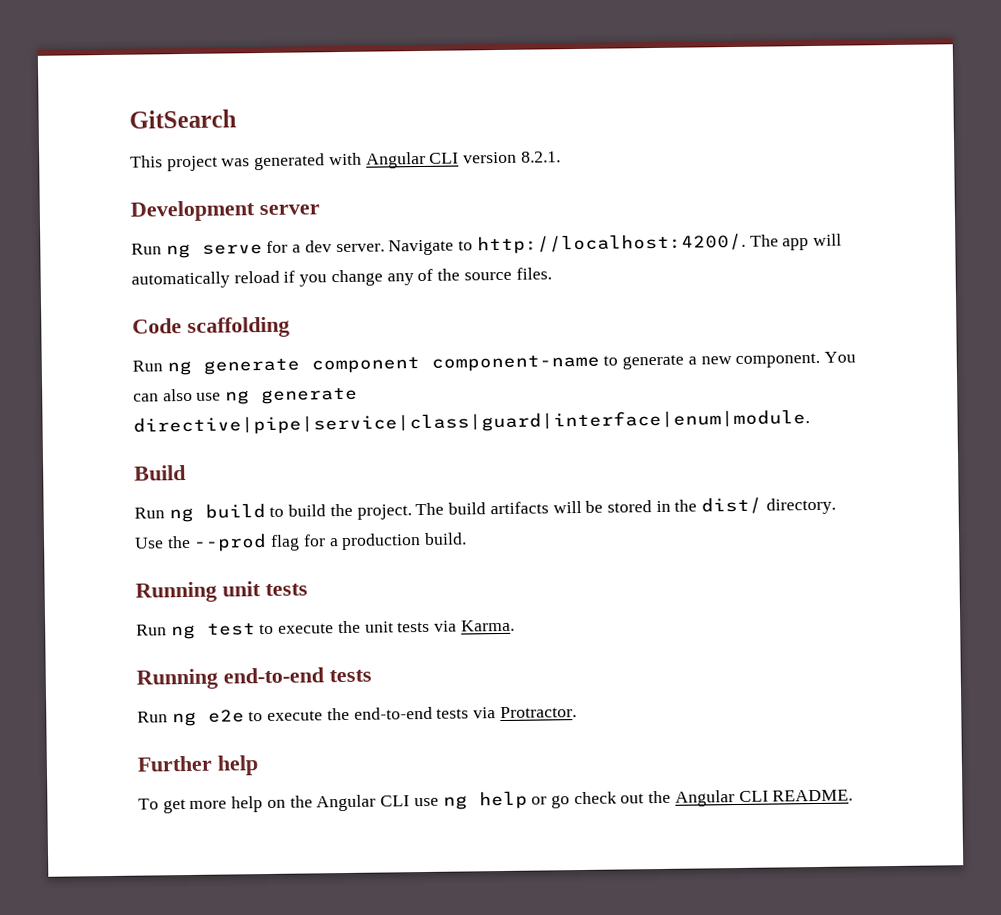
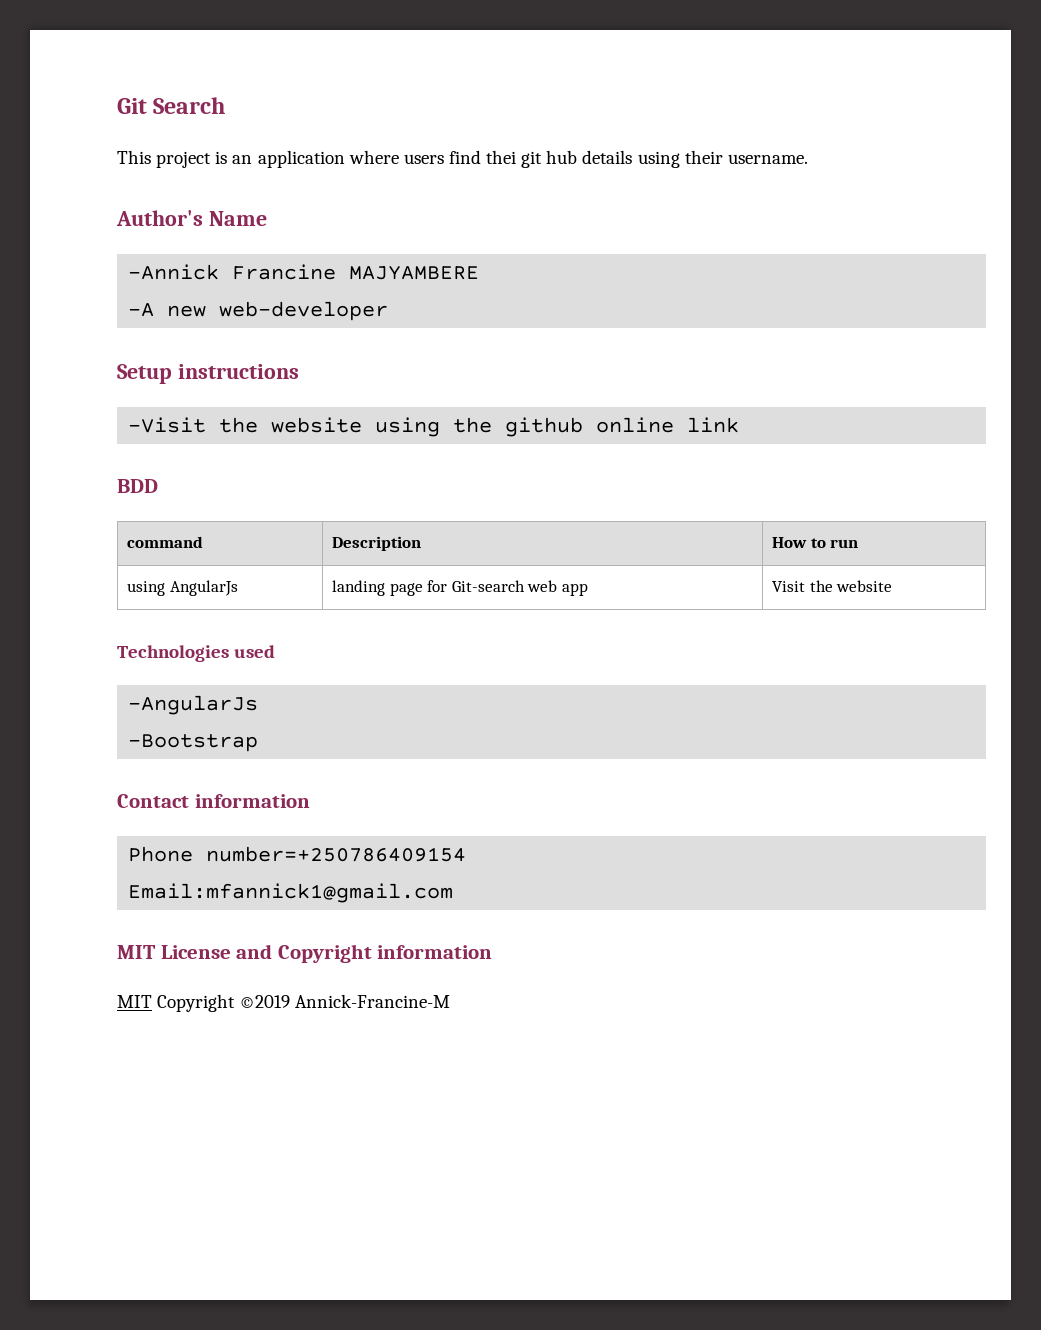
[129,109,237,129] GitSearch -> [117,97,226,114] Git Search
[221,151,561,171] [130,200,320,222] [131,232,842,259] [131,267,552,289] [132,316,290,338] [132,351,857,376] [133,387,359,405] [133,409,810,436] [134,465,186,481] [134,496,836,523] [134,532,468,552] [135,581,308,603] [136,619,515,640] [136,667,372,690] [137,706,577,727] [137,755,259,776] [138,789,854,814] was generated with Angular CLI version 8.2.1. // Development server // Run ng serve for a dev server. Navigate to http://localhost:4200/. The app will automatically reload if you change any of the source files. // Code scaffolding // Run ng generate component component-name to generate a new component. You can also use ng generate directive|pipe|service|class|guard|interface|enum|module. // Build // Run ng build to build the project. The build artifacts will be stored in the dist/ directory. Use the --prod flag for a production build. // Running unit tests // Run ng test to execute the unit tests via Karma. // Running end-to-end tests // Run ng e2e to execute the end-to-end tests via Protractor. // Further help // To get more help on the Angular CLI use ng help or go check out the Angular CLI README. -> [215,150,808,168] [116,210,267,226] [128,264,480,280] [128,301,389,321] [117,364,299,384] [128,417,740,437] [117,479,158,493] [126,536,203,548] [331,536,421,551] [771,537,859,548] [126,580,238,596] [331,580,588,596] [771,580,893,592] [117,645,276,662] [128,695,259,715] [128,734,259,752] [117,794,310,808] [128,846,467,862] [128,883,454,903] [117,944,493,963] [117,994,451,1012] is an application where users find thei git hub details using their username. // Author's Name // -Annick Francine MAJYAMBERE // -A new web-developer // Setup instructions // -Visit the website using the github online link // BDD // command | Description | How to run // using AngularJs | landing page for Git-search web app | Visit the website // Technologies used // -AngularJs // -Bootstrap // Contact information // Phone number=+250786409154 // Email:mfannick1@gmail.com // MIT License and Copyright information // MIT Copyright ©2019 Annick-Francine-M

